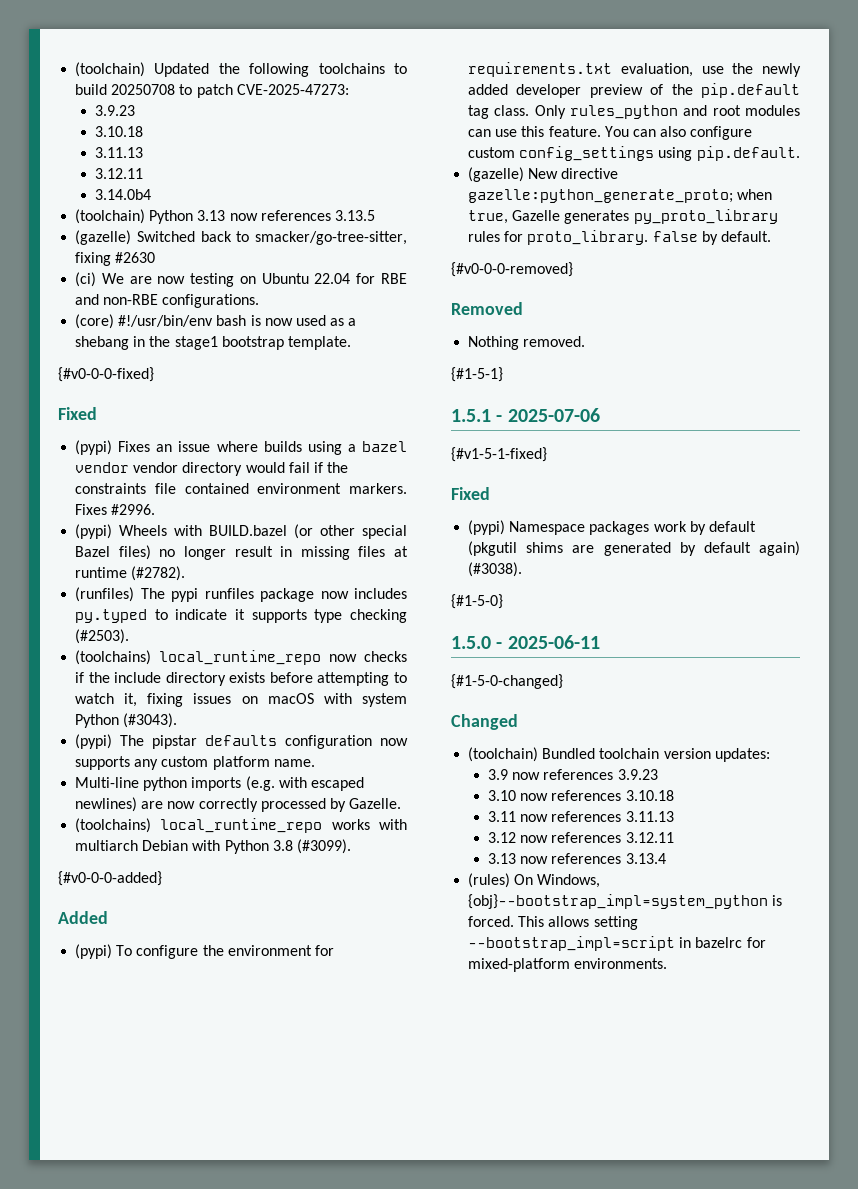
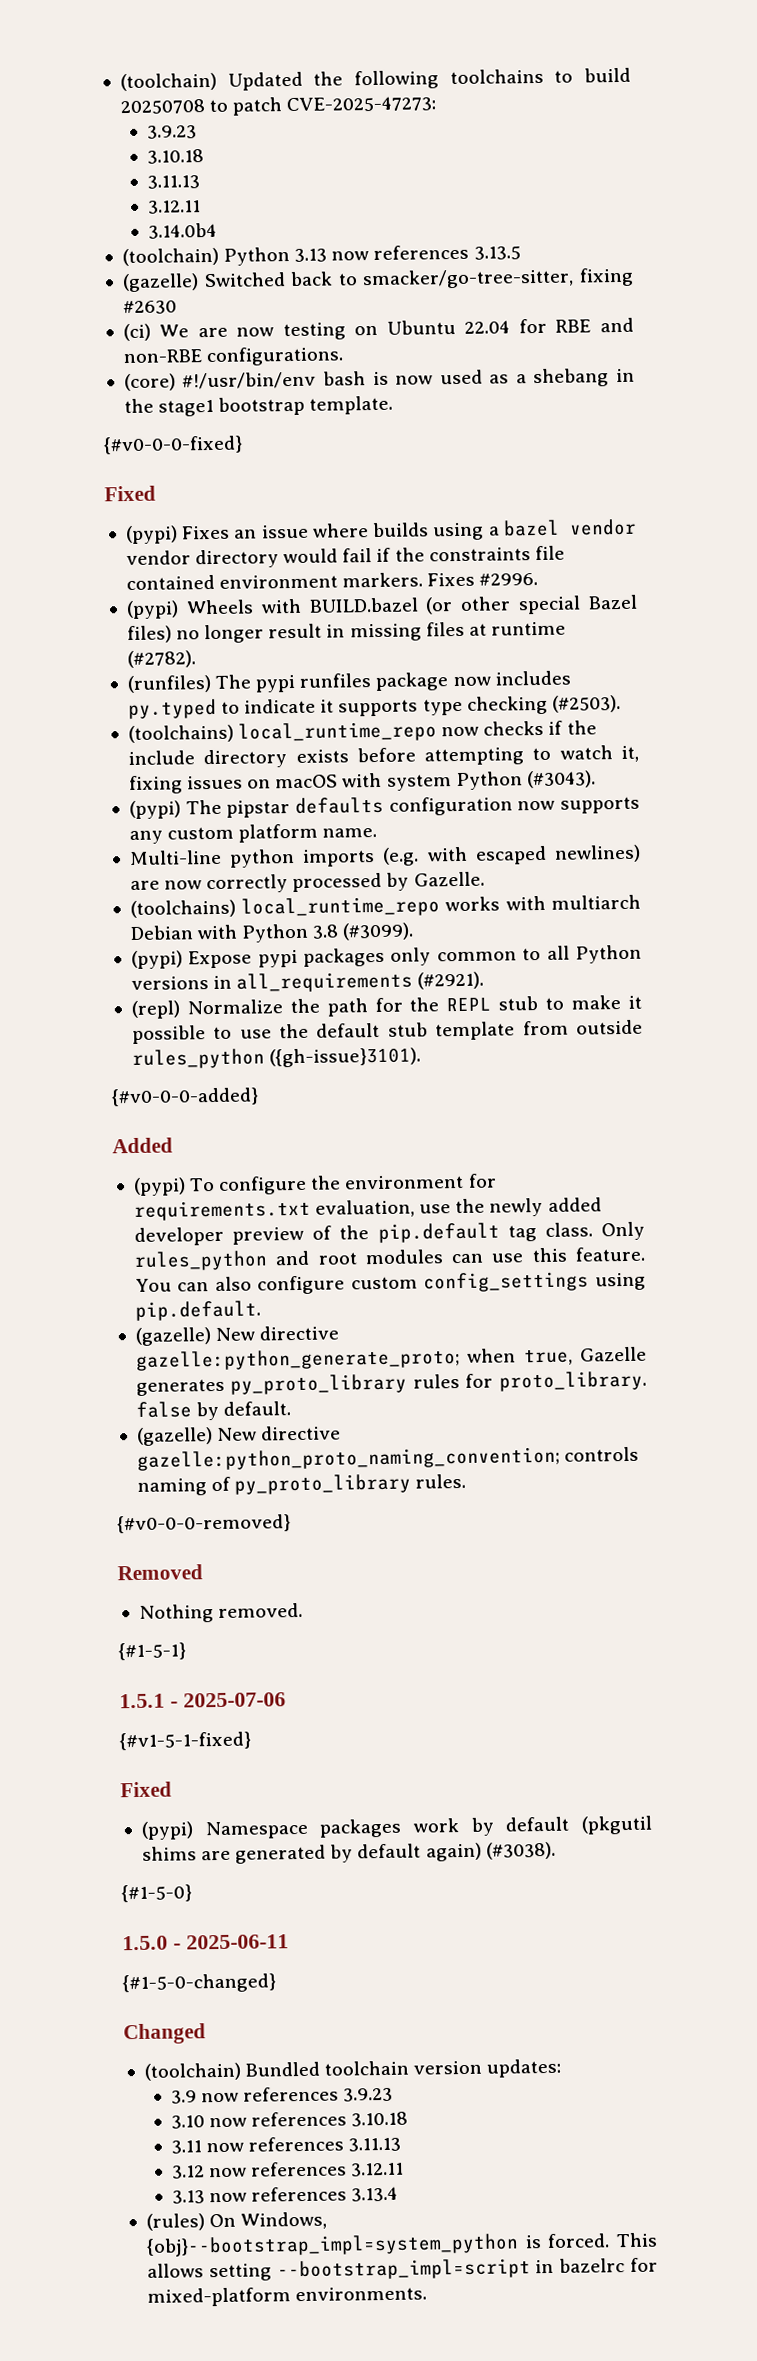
(351, 846) none -> [130,944,642,970] [130,971,485,993] [130,995,643,1020] [131,1019,643,1045] [131,1047,422,1070] // (pypi) Expose pypi packages only common to all Python versions in all_requirements (#2921). // (repl) Normalize the path for the REPL stub to make it possible to use the default stub template from outside rules_python ({gh-issue}3101).
(771, 236) none -> [136,1425,342,1446] [136,1446,640,1471] [136,1473,467,1496] // (gazelle) New directive gazelle:python_proto_naming_convention; controls naming of py_proto_library rules.

